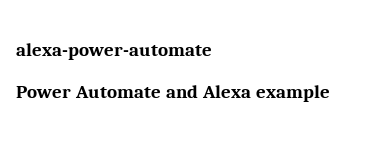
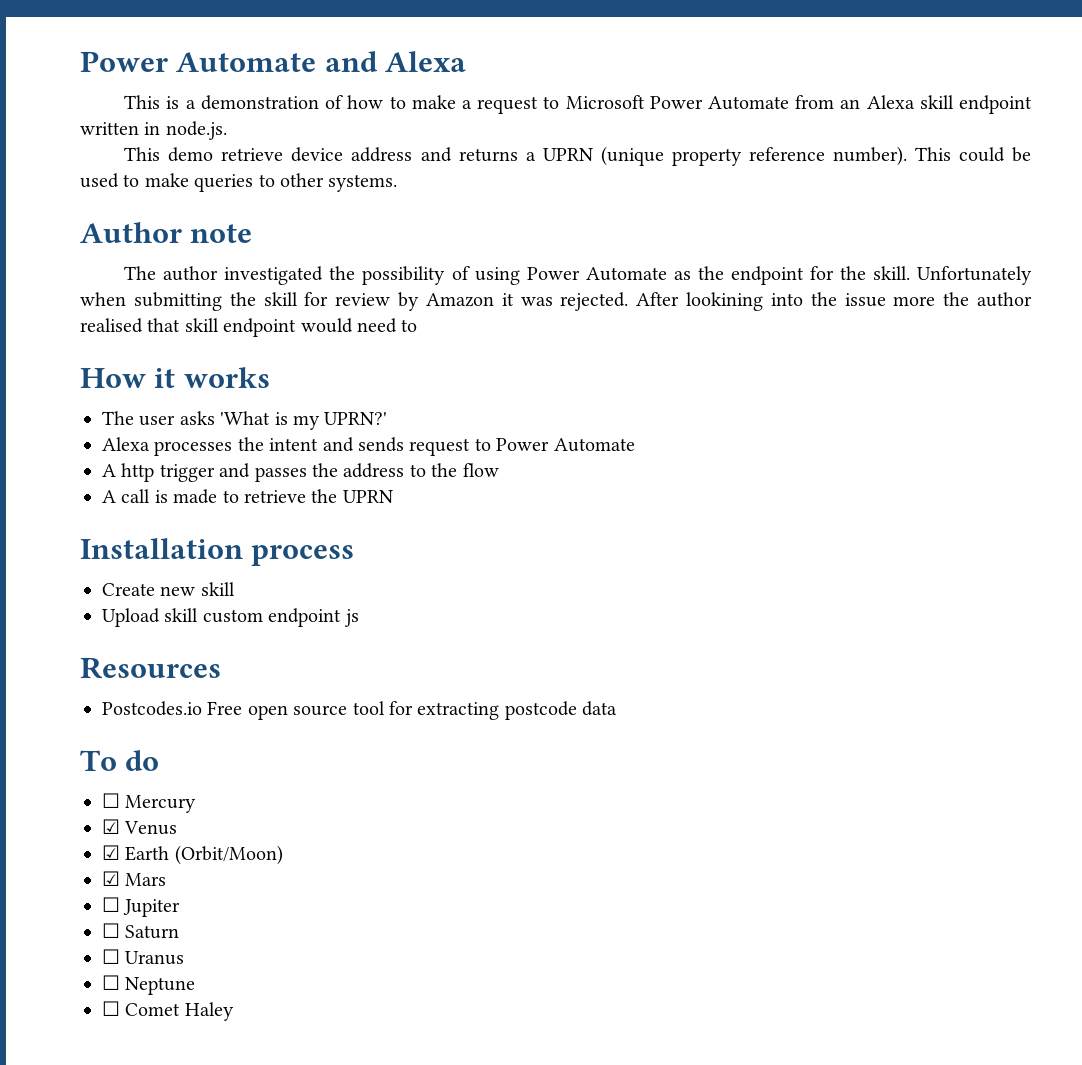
[16,43,212,60] alexa-power-automate // -> (80, 61) none
[255,85,330,102] example -> [124,95,1032,114] [80,121,227,140] [124,146,1031,166] [80,173,398,192] [80,222,253,243] [124,266,1032,285] [80,292,1033,311] [80,318,418,337] [80,367,270,388] [102,411,388,430] [102,437,635,456] [102,463,499,482] [102,489,393,504] [80,538,355,566] [102,582,235,596] [102,608,359,627] [80,657,221,679] [102,701,618,720] [80,750,160,771] [102,793,197,813] [102,819,178,835] [102,845,283,865] [102,871,167,886] [102,897,181,917] [102,923,180,939] [102,949,185,965] [102,975,196,995] [102,1001,234,1021] // This is a demonstration of how to make a request to Microsoft Power Automate from an Alexa skill endpoint written in node.js. // This demo retrieve device address and returns a UPRN (unique property reference number). This could be used to make queries to other systems. // Author note // The author investigated the possibility of using Power Automate as the endpoint for the skill. Unfortunately when submitting the skill for review by Amazon it was rejected. After lookining into the issue more the author realised that skill endpoint would need to // How it works // The user asks 'What is my UPRN?' // Alexa processes the intent and sends request to Power Automate // A http trigger and passes the address to the flow // A call is made to retrieve the UPRN // Installation process // Create new skill // Upload skill custom endpoint js // Resources // Postcodes.io Free open source tool for extracting postcode data // To do // ☐ Mercury // ☑ Venus // ☑ Earth (Orbit/Moon) // ☑ Mars // ☐ Jupiter // ☐ Saturn // ☐ Uranus // ☐ Neptune // ☐ Comet Haley

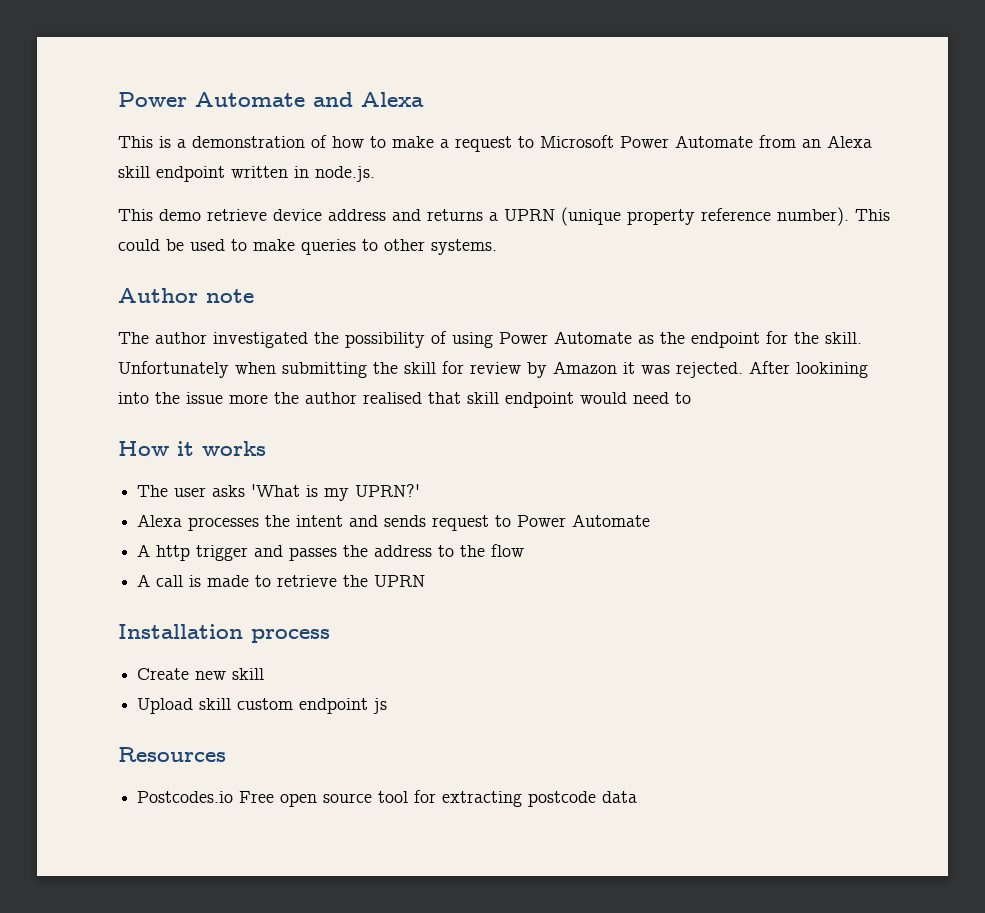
[80,750,160,771] [102,793,197,813] [102,819,178,835] [102,845,283,865] [102,871,167,886] [102,897,181,917] [102,923,180,939] [102,949,185,965] [102,975,196,995] [102,1001,234,1021] // To do // ☐ Mercury // ☑ Venus // ☑ Earth (Orbit/Moon) // ☑ Mars // ☐ Jupiter // ☐ Saturn // ☐ Uranus // ☐ Neptune // ☐ Comet Haley -> (638, 797) none

